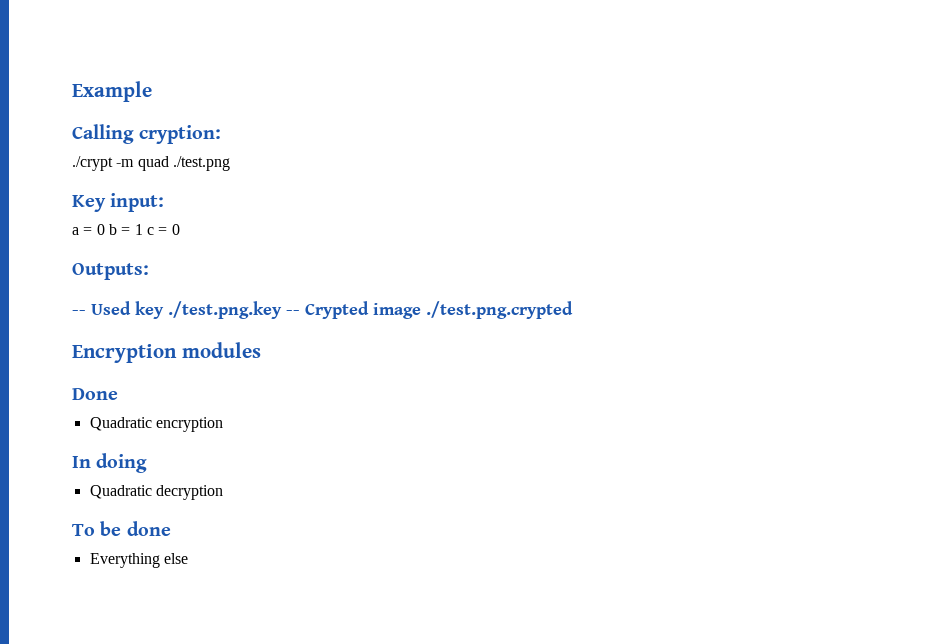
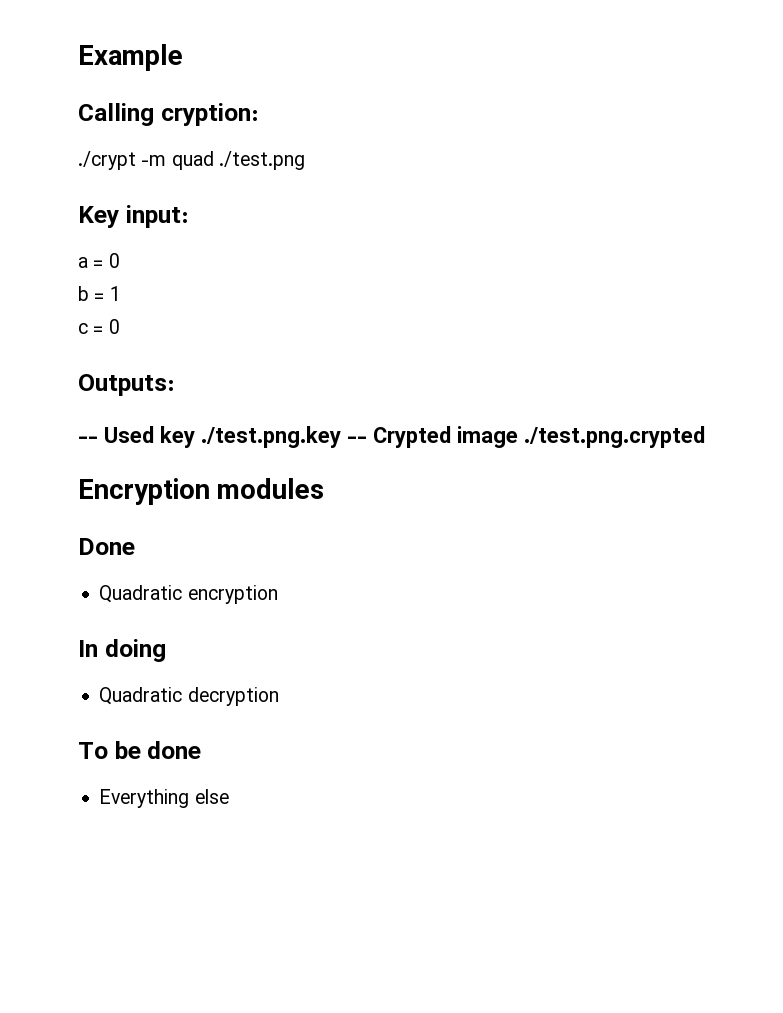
(105, 229) none -> (120, 260) //
(143, 229) none -> (121, 293) //

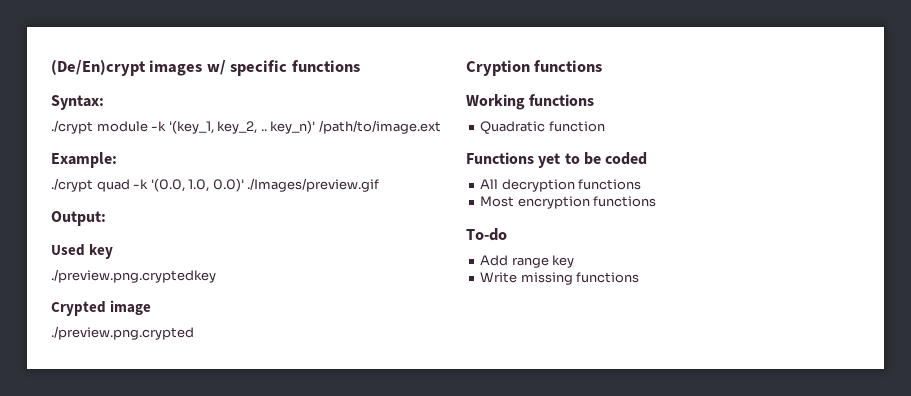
[78,44,183,71] [78,103,259,126] [78,151,305,170] [78,205,189,228] [78,253,120,268] [78,286,121,301] [78,319,120,334] [78,374,175,396] [78,436,98,443] Example // Calling cryption: // ./crypt -m quad ./test.png // Key input: // a = 0 // b = 1 // c = 0 // Outputs: // -- -> [51,59,360,76] [51,95,104,110] [51,120,441,134] [51,152,117,168] [51,178,380,192] [51,211,106,226] (De/En)crypt images w/ specific functions // Syntax: // ./crypt module -k '(key_1, key_2, .. key_n)' /path/to/image.ext // Example: // ./crypt quad -k '(0.0, 1.0, 0.0)' ./Images/preview.gif // Output: //
[201,426,367,448] ./test.png.key -- -> [51,269,216,283] // ./preview.png.cryptedkey //
[524,426,705,448] [78,478,325,505] [78,538,135,555] [99,585,278,604] [78,639,166,662] [99,687,279,706] [78,741,202,759] [99,789,229,808] ./test.png.crypted // Encryption modules // Done // Quadratic encryption // In doing // Quadratic decryption // To be done // Everything else -> [51,326,194,340] [466,60,603,76] [466,94,595,110] [480,121,605,134] [466,152,648,168] [480,179,642,192] [480,196,657,209] [466,228,507,241] [480,255,575,268] [480,272,640,285] // ./preview.png.crypted // Cryption functions // Working functions // Quadratic function // Functions yet to be coded // All decryption functions // Most encryption functions // To-do // Add range key // Write missing functions

